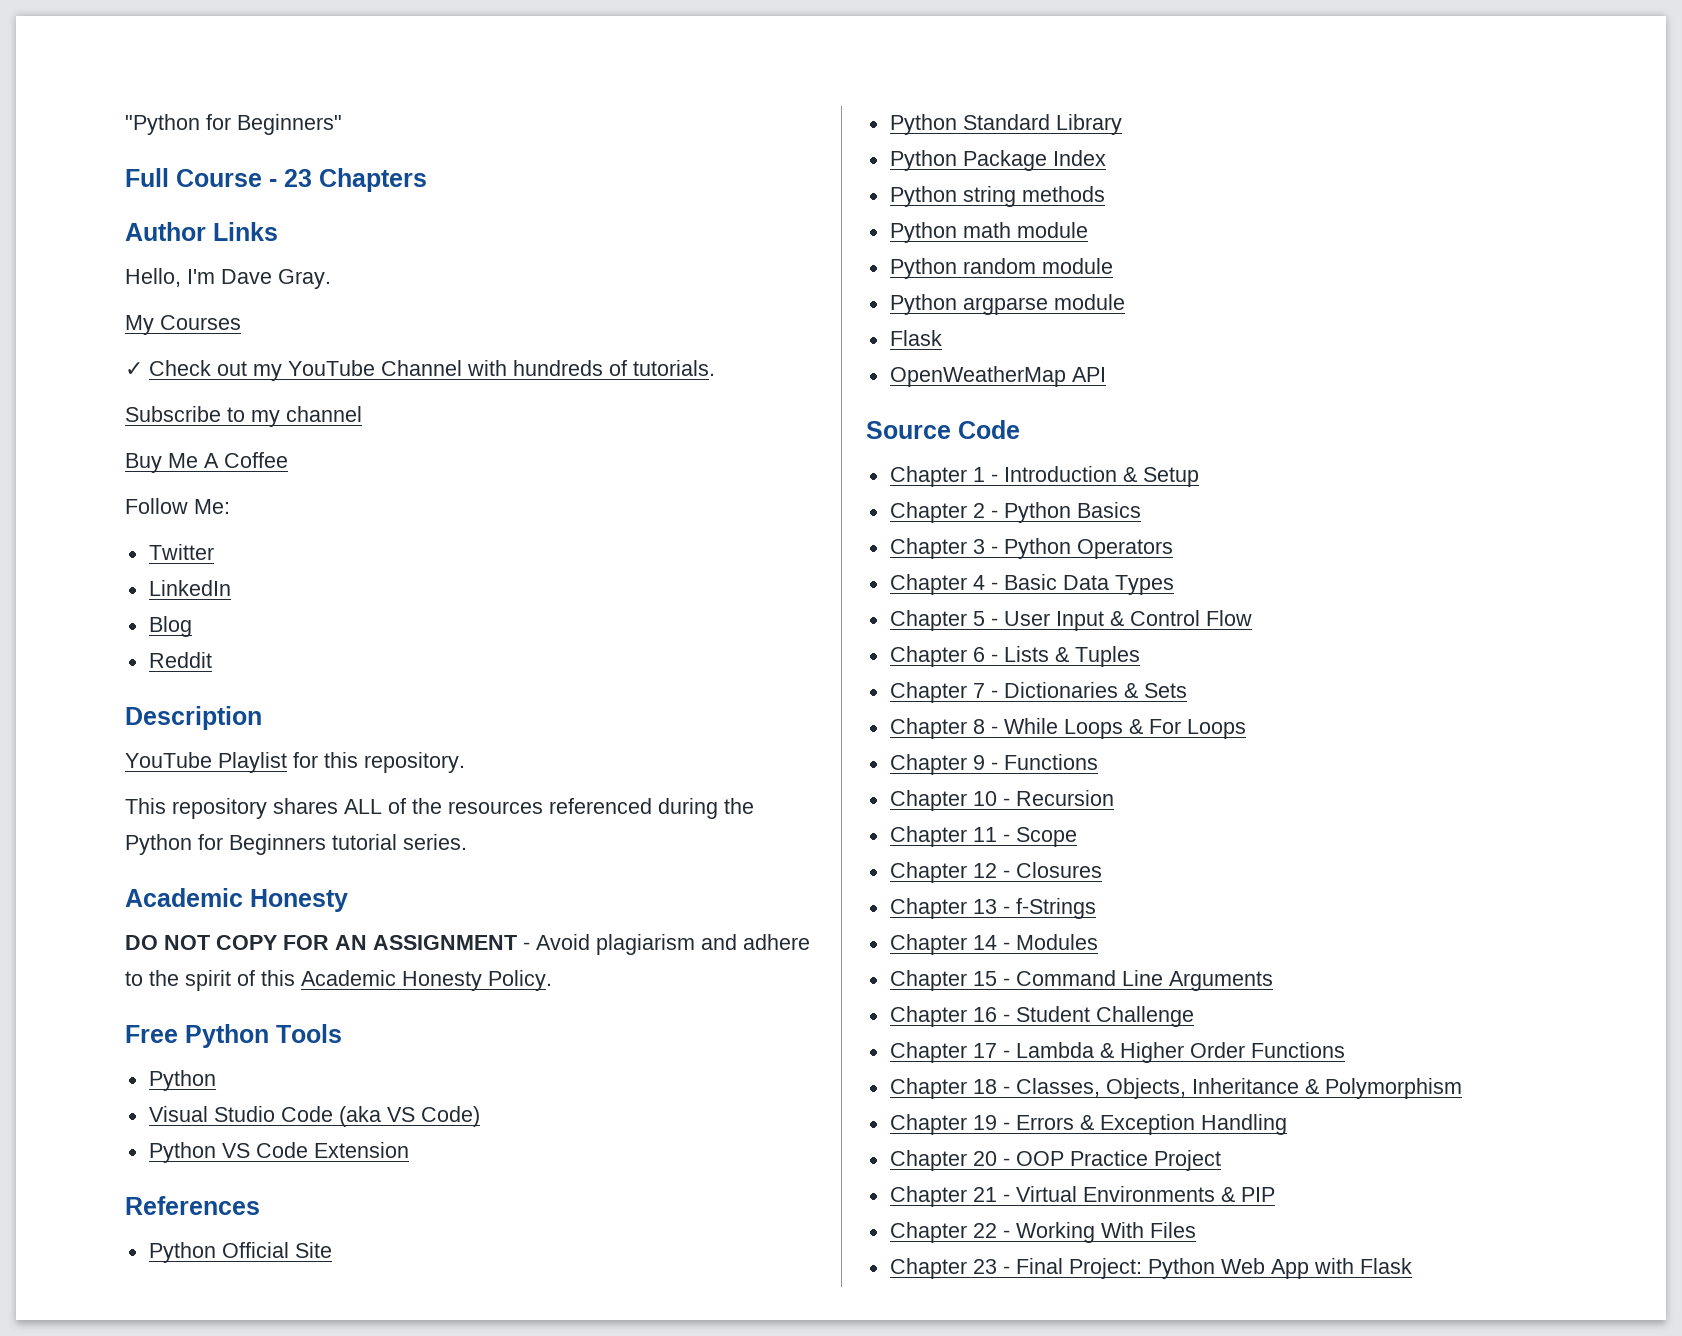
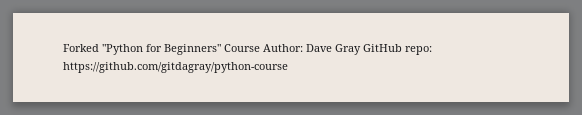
(125, 124) none -> [63,44,99,52] Forked
[125,168,427,192] [125,222,278,241] [125,268,331,289] [125,315,241,335] [125,360,715,381] [125,406,362,427] [125,452,288,473] [125,498,230,514] [148,544,214,560] [148,580,231,596] [148,616,192,637] [148,652,212,668] [125,706,262,730] [125,752,465,773] [125,798,754,819] [125,834,467,855] [125,888,348,912] [125,934,810,955] [125,970,552,991] [125,1024,342,1048] [148,1070,216,1091] [148,1106,480,1127] [148,1142,409,1163] [125,1196,260,1215] [148,1242,332,1263] [889,114,1122,135] [889,150,1106,171] [889,186,1105,207] [889,222,1088,243] [889,258,1113,279] [889,294,1125,315] [889,330,942,346] [889,366,1106,387] [866,420,1020,439] [889,466,1199,487] [889,502,1141,523] [889,538,1173,559] [889,574,1174,595] [889,610,1252,631] [889,646,1140,667] [889,682,1187,703] [889,718,1246,739] [889,754,1098,775] [889,790,1114,811] [889,826,1077,847] [889,862,1102,883] [889,898,1096,919] [889,934,1098,955] [889,970,1273,991] [889,1006,1194,1027] [889,1042,1345,1063] [889,1078,1462,1099] [889,1114,1287,1135] [889,1150,1221,1171] [889,1186,1275,1207] [889,1222,1196,1243] [889,1258,1412,1279] // Full Course - 23 Chapters // Author Links // Hello, I'm Dave Gray. // My Courses // ✓ Check out my YouTube Channel with hundreds of tutorials. // Subscribe to my channel // Buy Me A Coffee // Follow Me: // Twitter // LinkedIn // Blog // Reddit // Description // YouTube Playlist for this repository. // This repository shares ALL of the resources referenced during the Python for Beginners tutorial series. // Academic Honesty // DO NOT COPY FOR AN ASSIGNMENT - Avoid plagiarism and adhere to the spirit of this Academic Honesty Policy. // Free Python Tools // Python // Visual Studio Code (aka VS Code) // Python VS Code Extension // References // Python Official Site // Python Standard Library // Python Package Index // Python string methods // Python math module // Python random module // Python argparse module // Flask // OpenWeatherMap API // Source Code // Chapter 1 - Introduction & Setup // Chapter 2 - Python Basics // Chapter 3 - Python Operators // Chapter 4 - Basic Data Types // Chapter 5 - User Input & Control Flow // Chapter 6 - Lists & Tuples // Chapter 7 - Dictionaries & Sets // Chapter 8 - While Loops & For Loops // Chapter 9 - Functions // Chapter 10 - Recursion // Chapter 11 - Scope // Chapter 12 - Closures // Chapter 13 - f-Strings // Chapter 14 - Modules // Chapter 15 - Command Line Arguments // Chapter 16 - Student Challenge // Chapter 17 - Lambda & Higher Order Functions // Chapter 18 - Classes, Objects, Inheritance & Polymorphism // Chapter 19 - Errors & Exception Handling // Chapter 20 - OOP Practice Project // Chapter 21 - Virtual Environments & PIP // Chapter 22 - Working With Files // Chapter 23 - Final Project: Python Web App with Flask -> [224,44,432,55] [63,62,288,73] Course Author: Dave Gray GitHub repo: https://github.com/gitdagray/python-course

